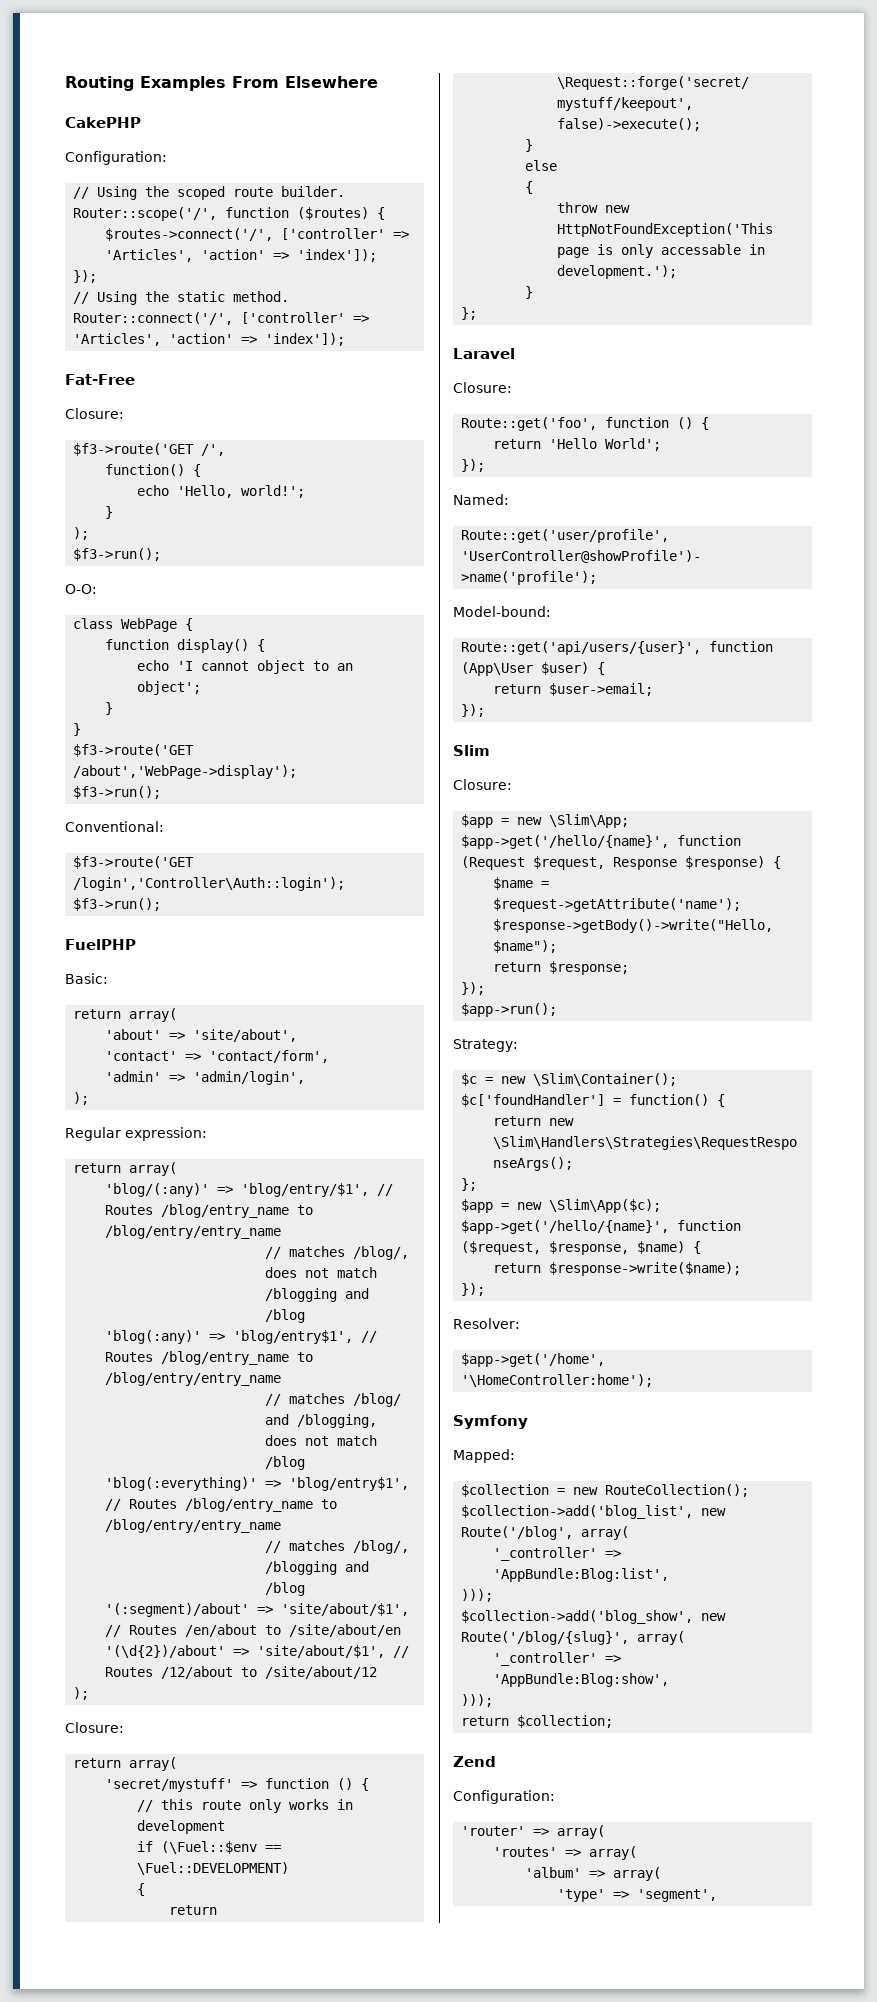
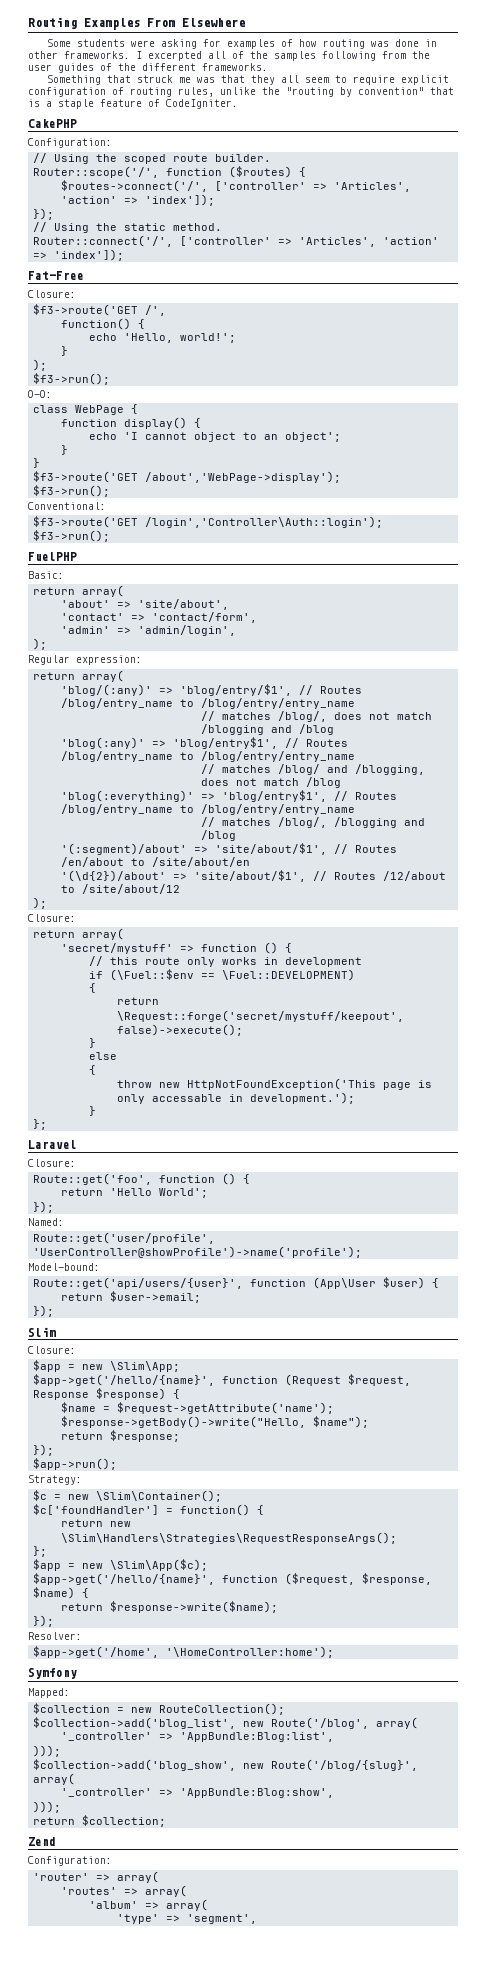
(378, 82) none -> [47,39,438,49] [28,51,430,61] [28,63,268,73] [47,75,450,85] [28,87,454,97] [28,99,238,109] // Some students were asking for examples of how routing was done in other frameworks. I excerpted all of the samples following from the user guides of the different frameworks. // Something that struck me was that they all seem to require explicit configuration of routing rules, unlike the "routing by convention" that is a staple feature of CodeIgniter.

